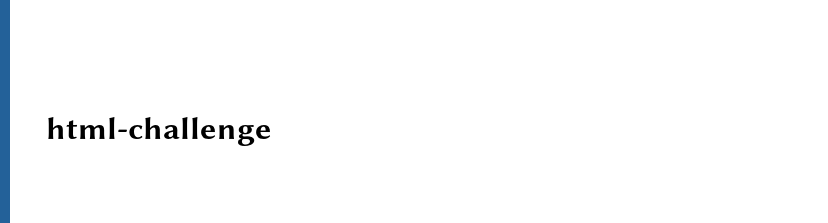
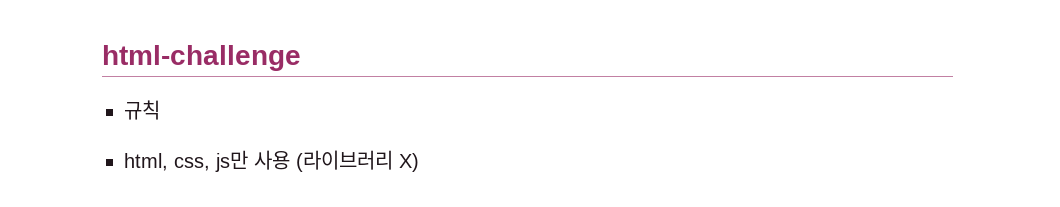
(272, 131) none -> [124,100,160,120] [124,150,419,172] // 규칙 // html, css, js만 사용 (라이브러리 X)

